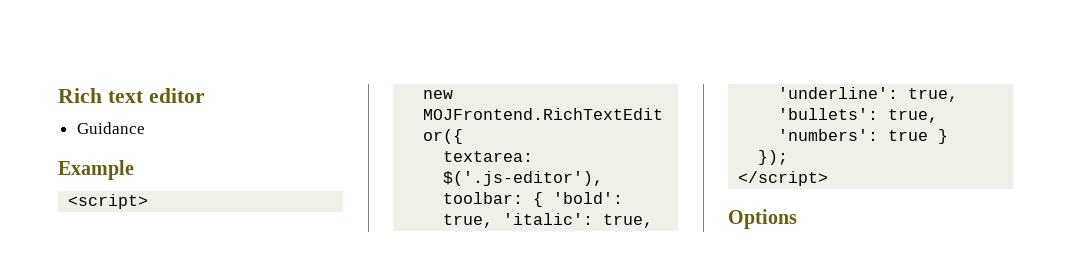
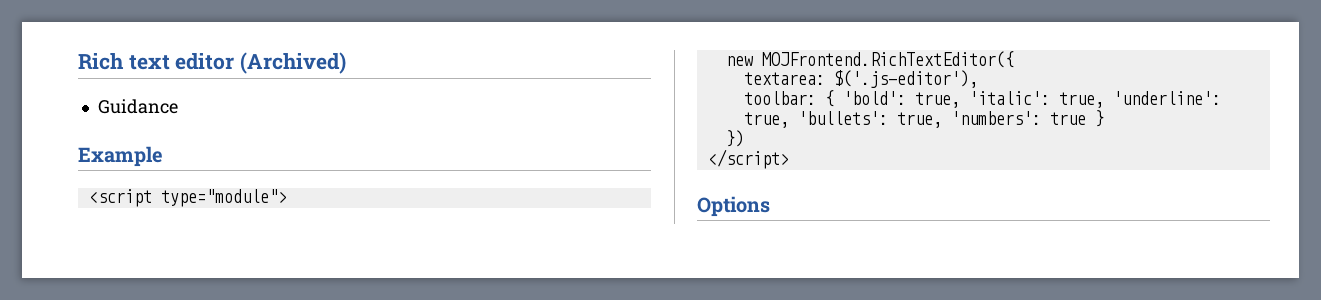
(205, 95) none -> [240,52,347,74] (Archived)
[68,194,149,209] <script> -> [88,189,287,207] <script type="module">
[758,150,789,165] }); -> [725,130,744,147] })

